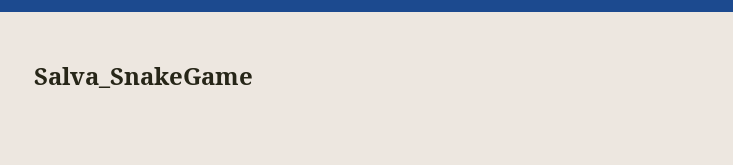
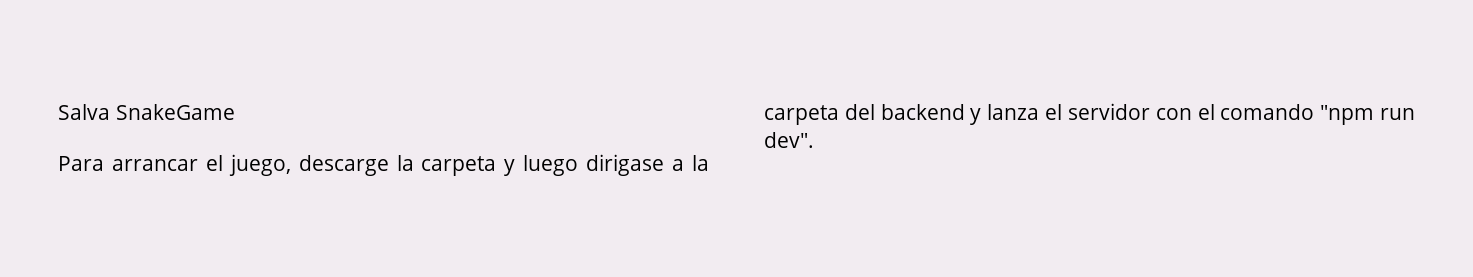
[34,67,253,88] Salva_SnakeGame -> [58,104,235,120] [58,154,709,176] [764,103,1415,125] [764,132,814,148] Salva SnakeGame // Para arrancar el juego, descarge la carpeta y luego dirigase a la carpeta del backend y lanza el servidor con el comando "npm run dev".

